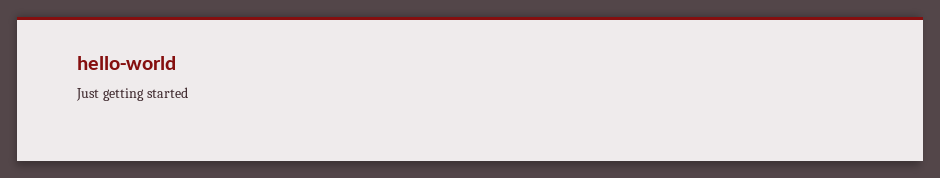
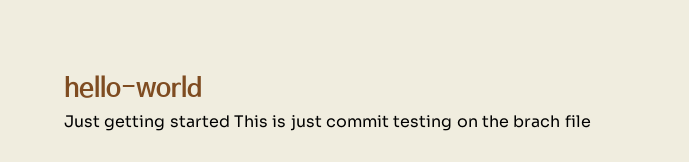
(188, 92) none -> [233,115,591,131] This is just commit testing on the brach file

